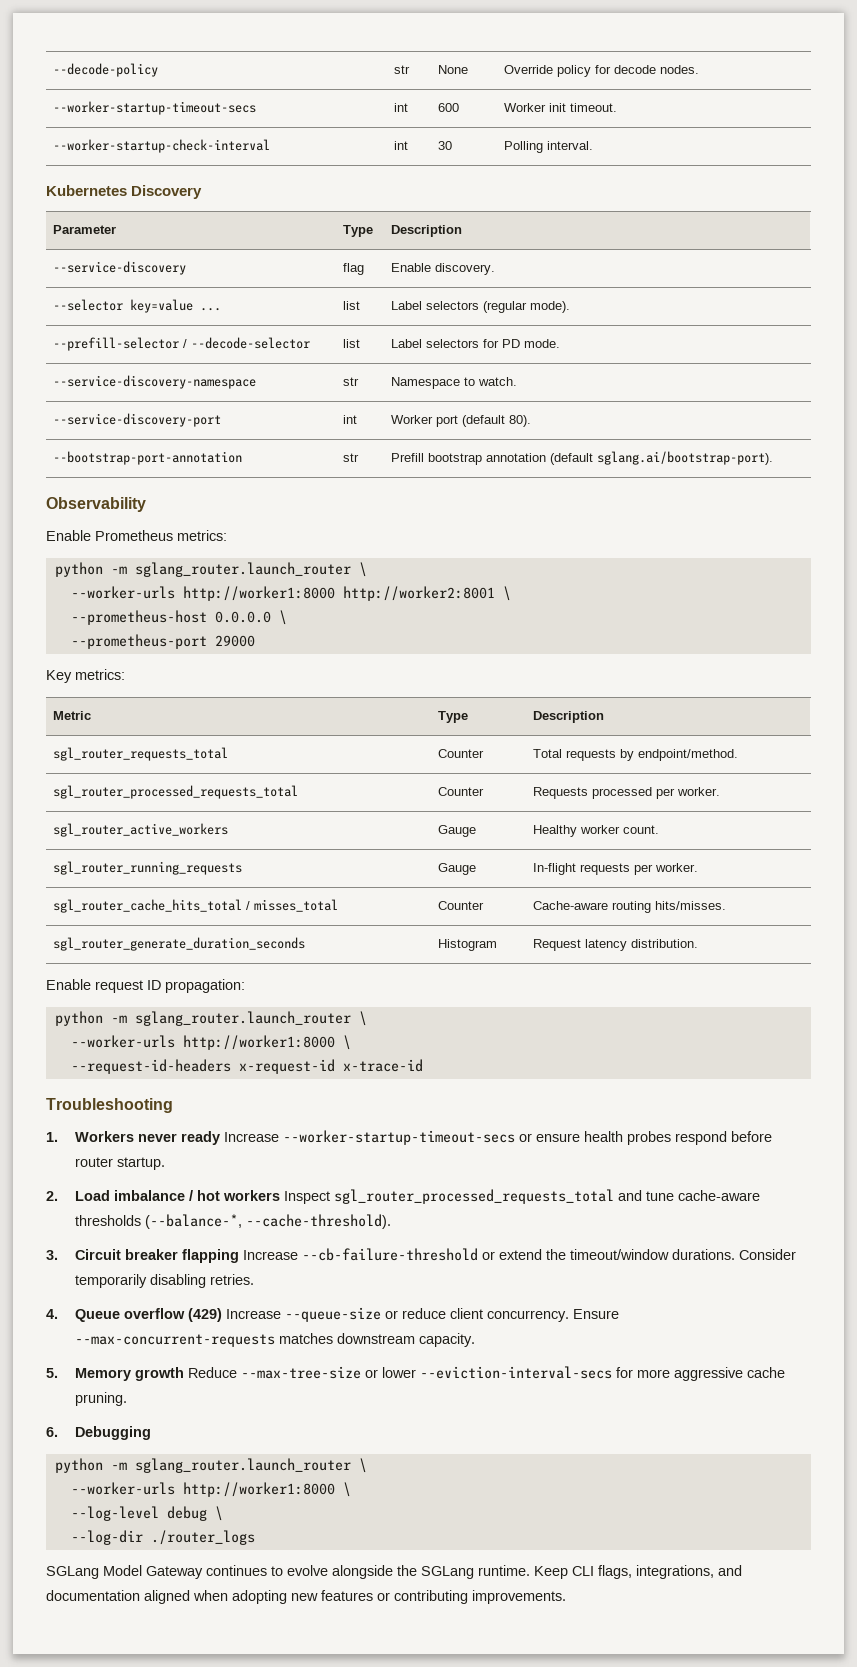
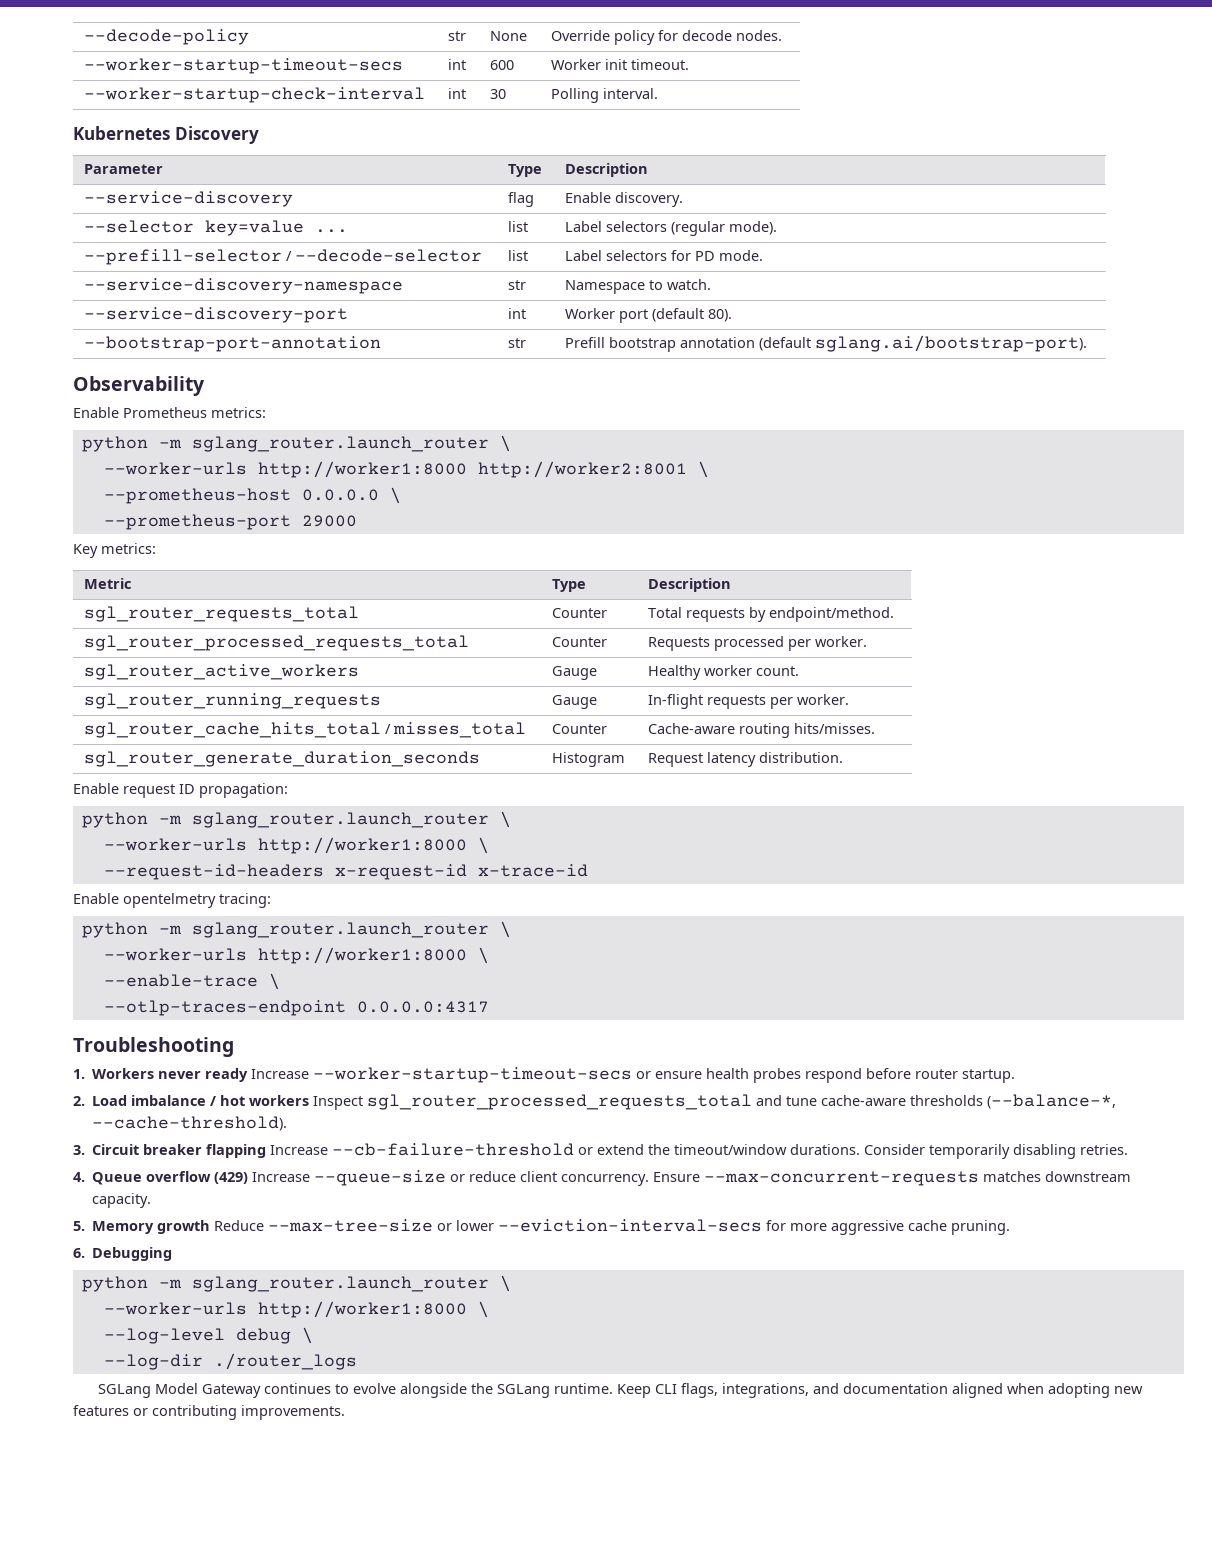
(423, 1065) none -> [73,893,271,908] [81,921,511,938] [103,947,489,964] [103,973,280,990] [103,1000,489,1016] // Enable opentelmetry tracing: // python -m sglang_router.launch_router \ // --worker-urls http://worker1:8000 \ // --enable-trace \ // --otlp-traces-endpoint 0.0.0.0:4317

